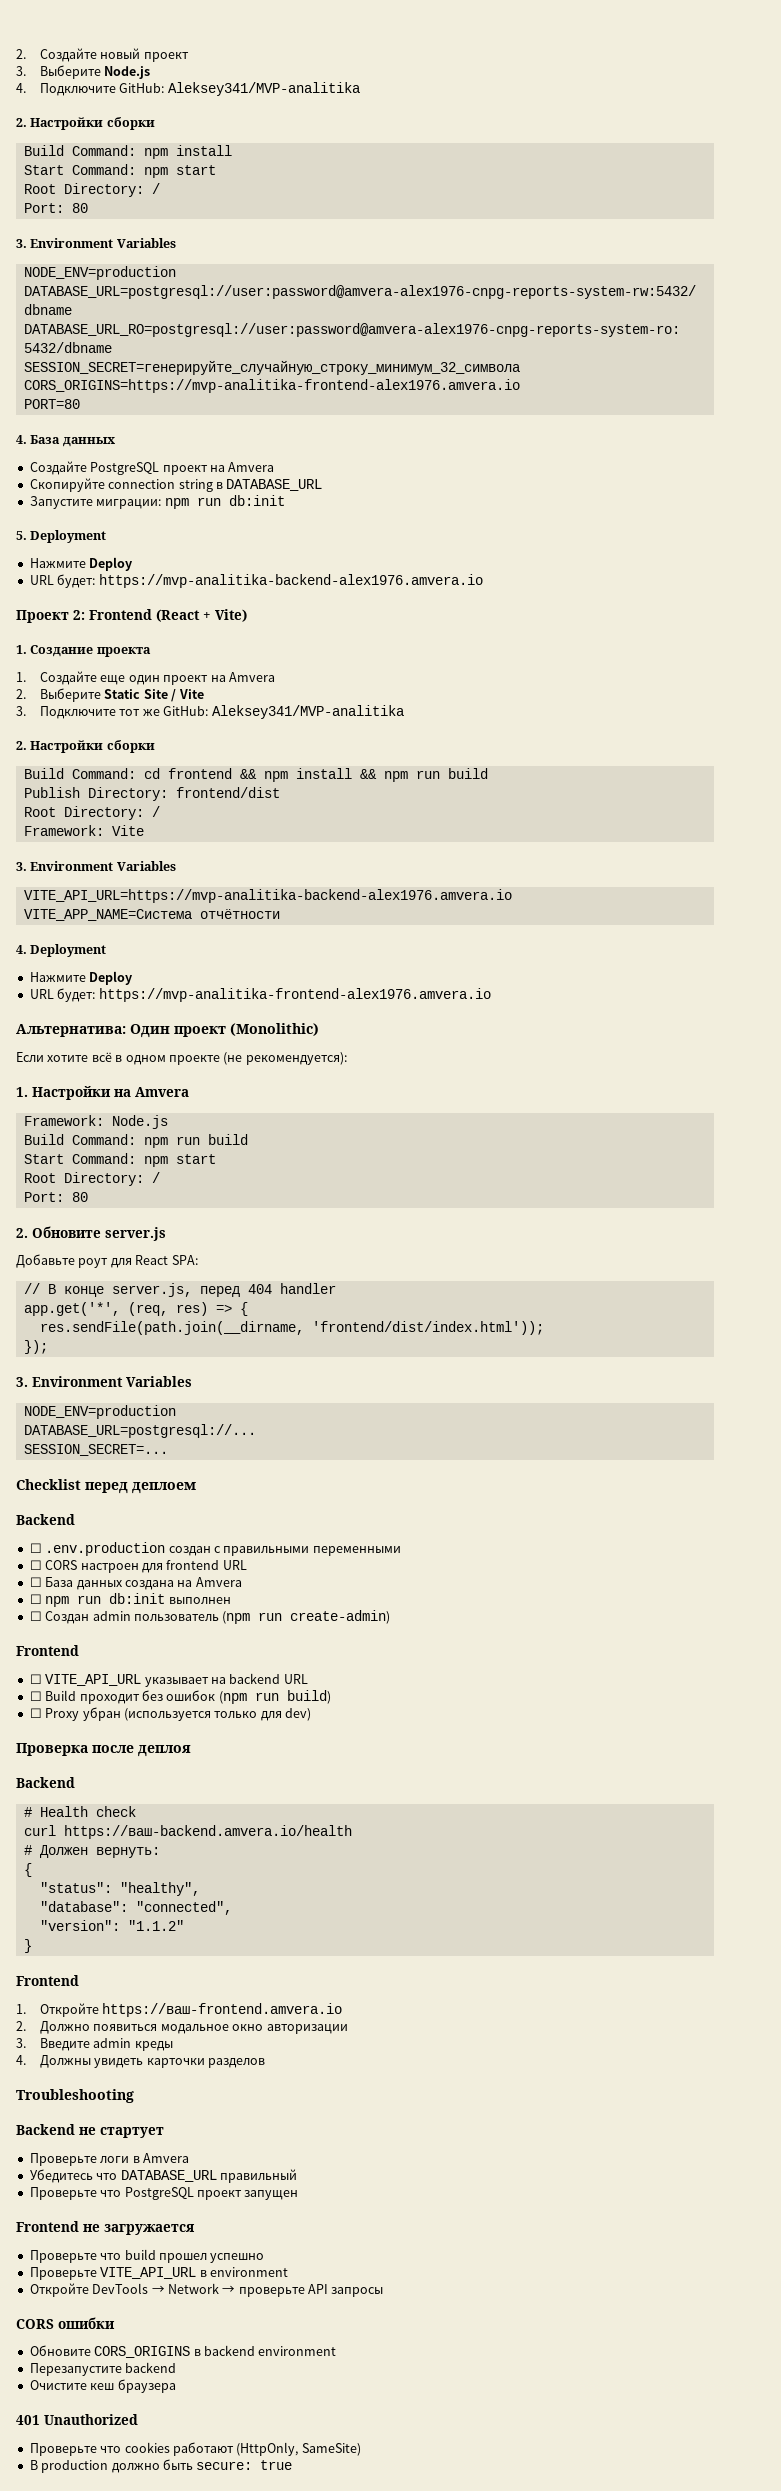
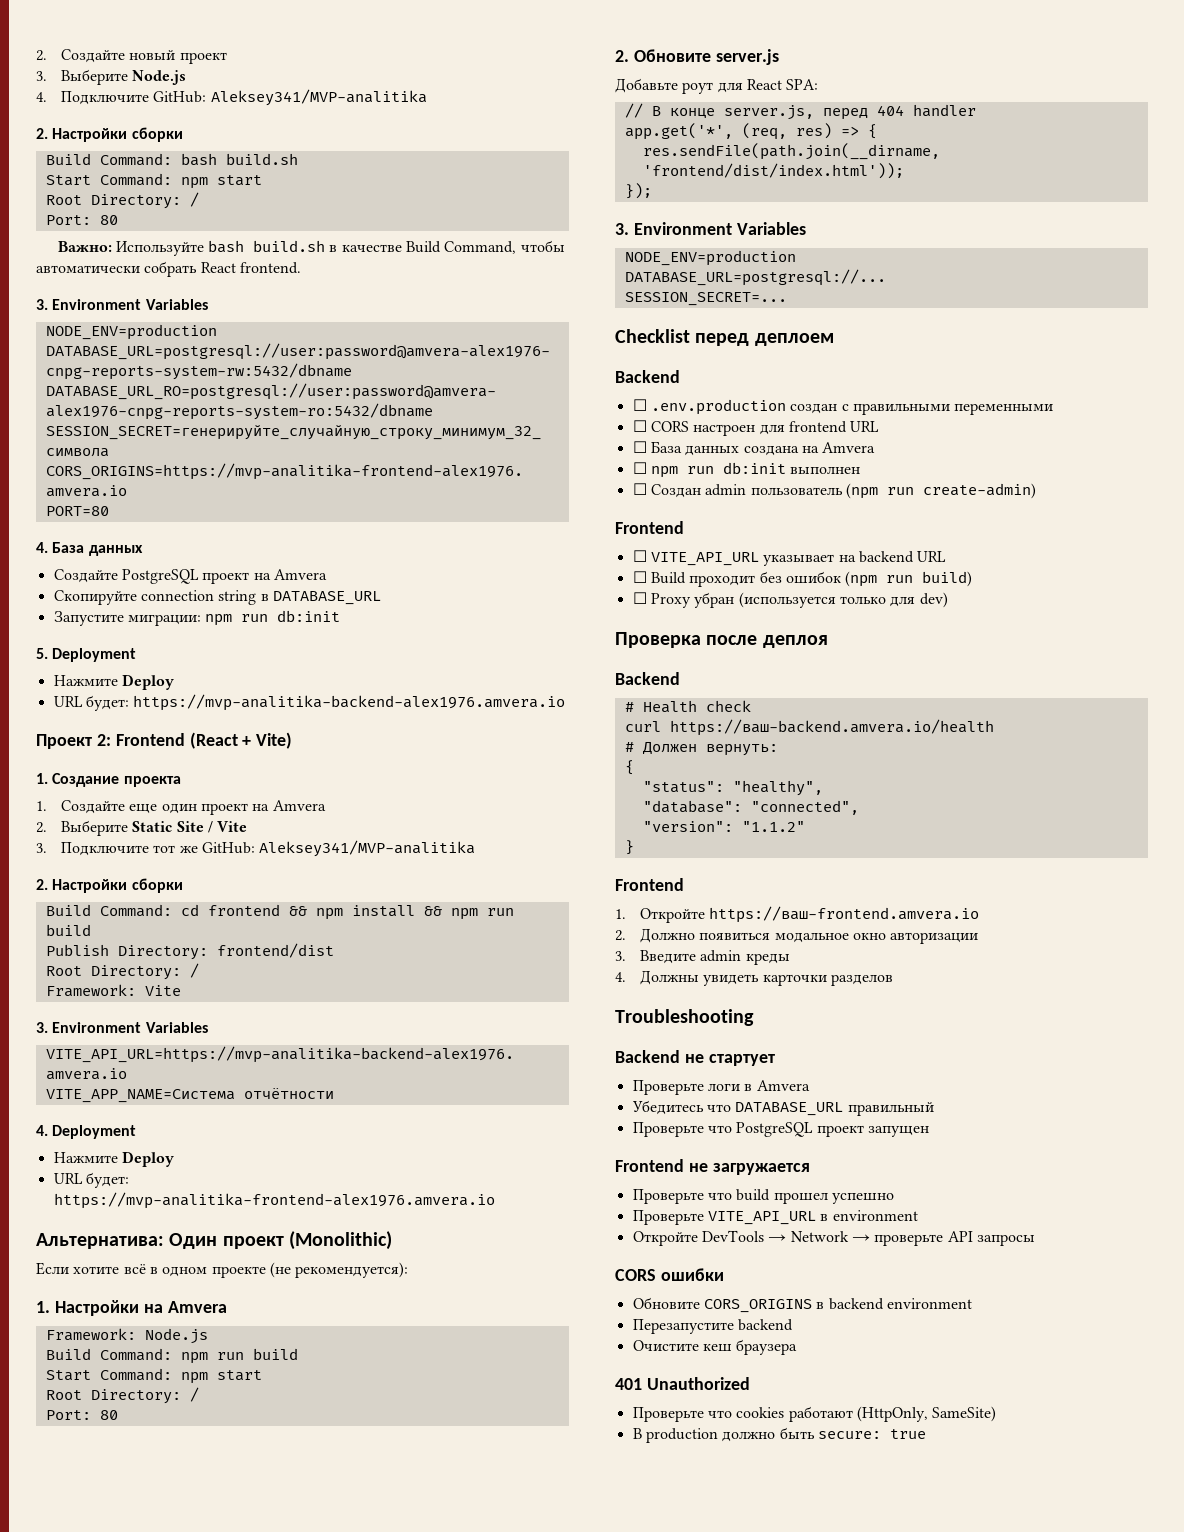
[143,145,232,159] [23,164,216,178] [23,183,160,197] [23,203,88,213] npm install // Start Command: npm start // Root Directory: / // Port: 80 -> [180,153,298,166] [45,173,262,189] [45,192,199,209] [45,215,118,225] [57,240,565,256] [36,261,301,277] bash build.sh // Start Command: npm start // Root Directory: / // Port: 80 // Важно: Используйте bash build.sh в качестве Build Command, чтобы автоматически собрать React frontend.

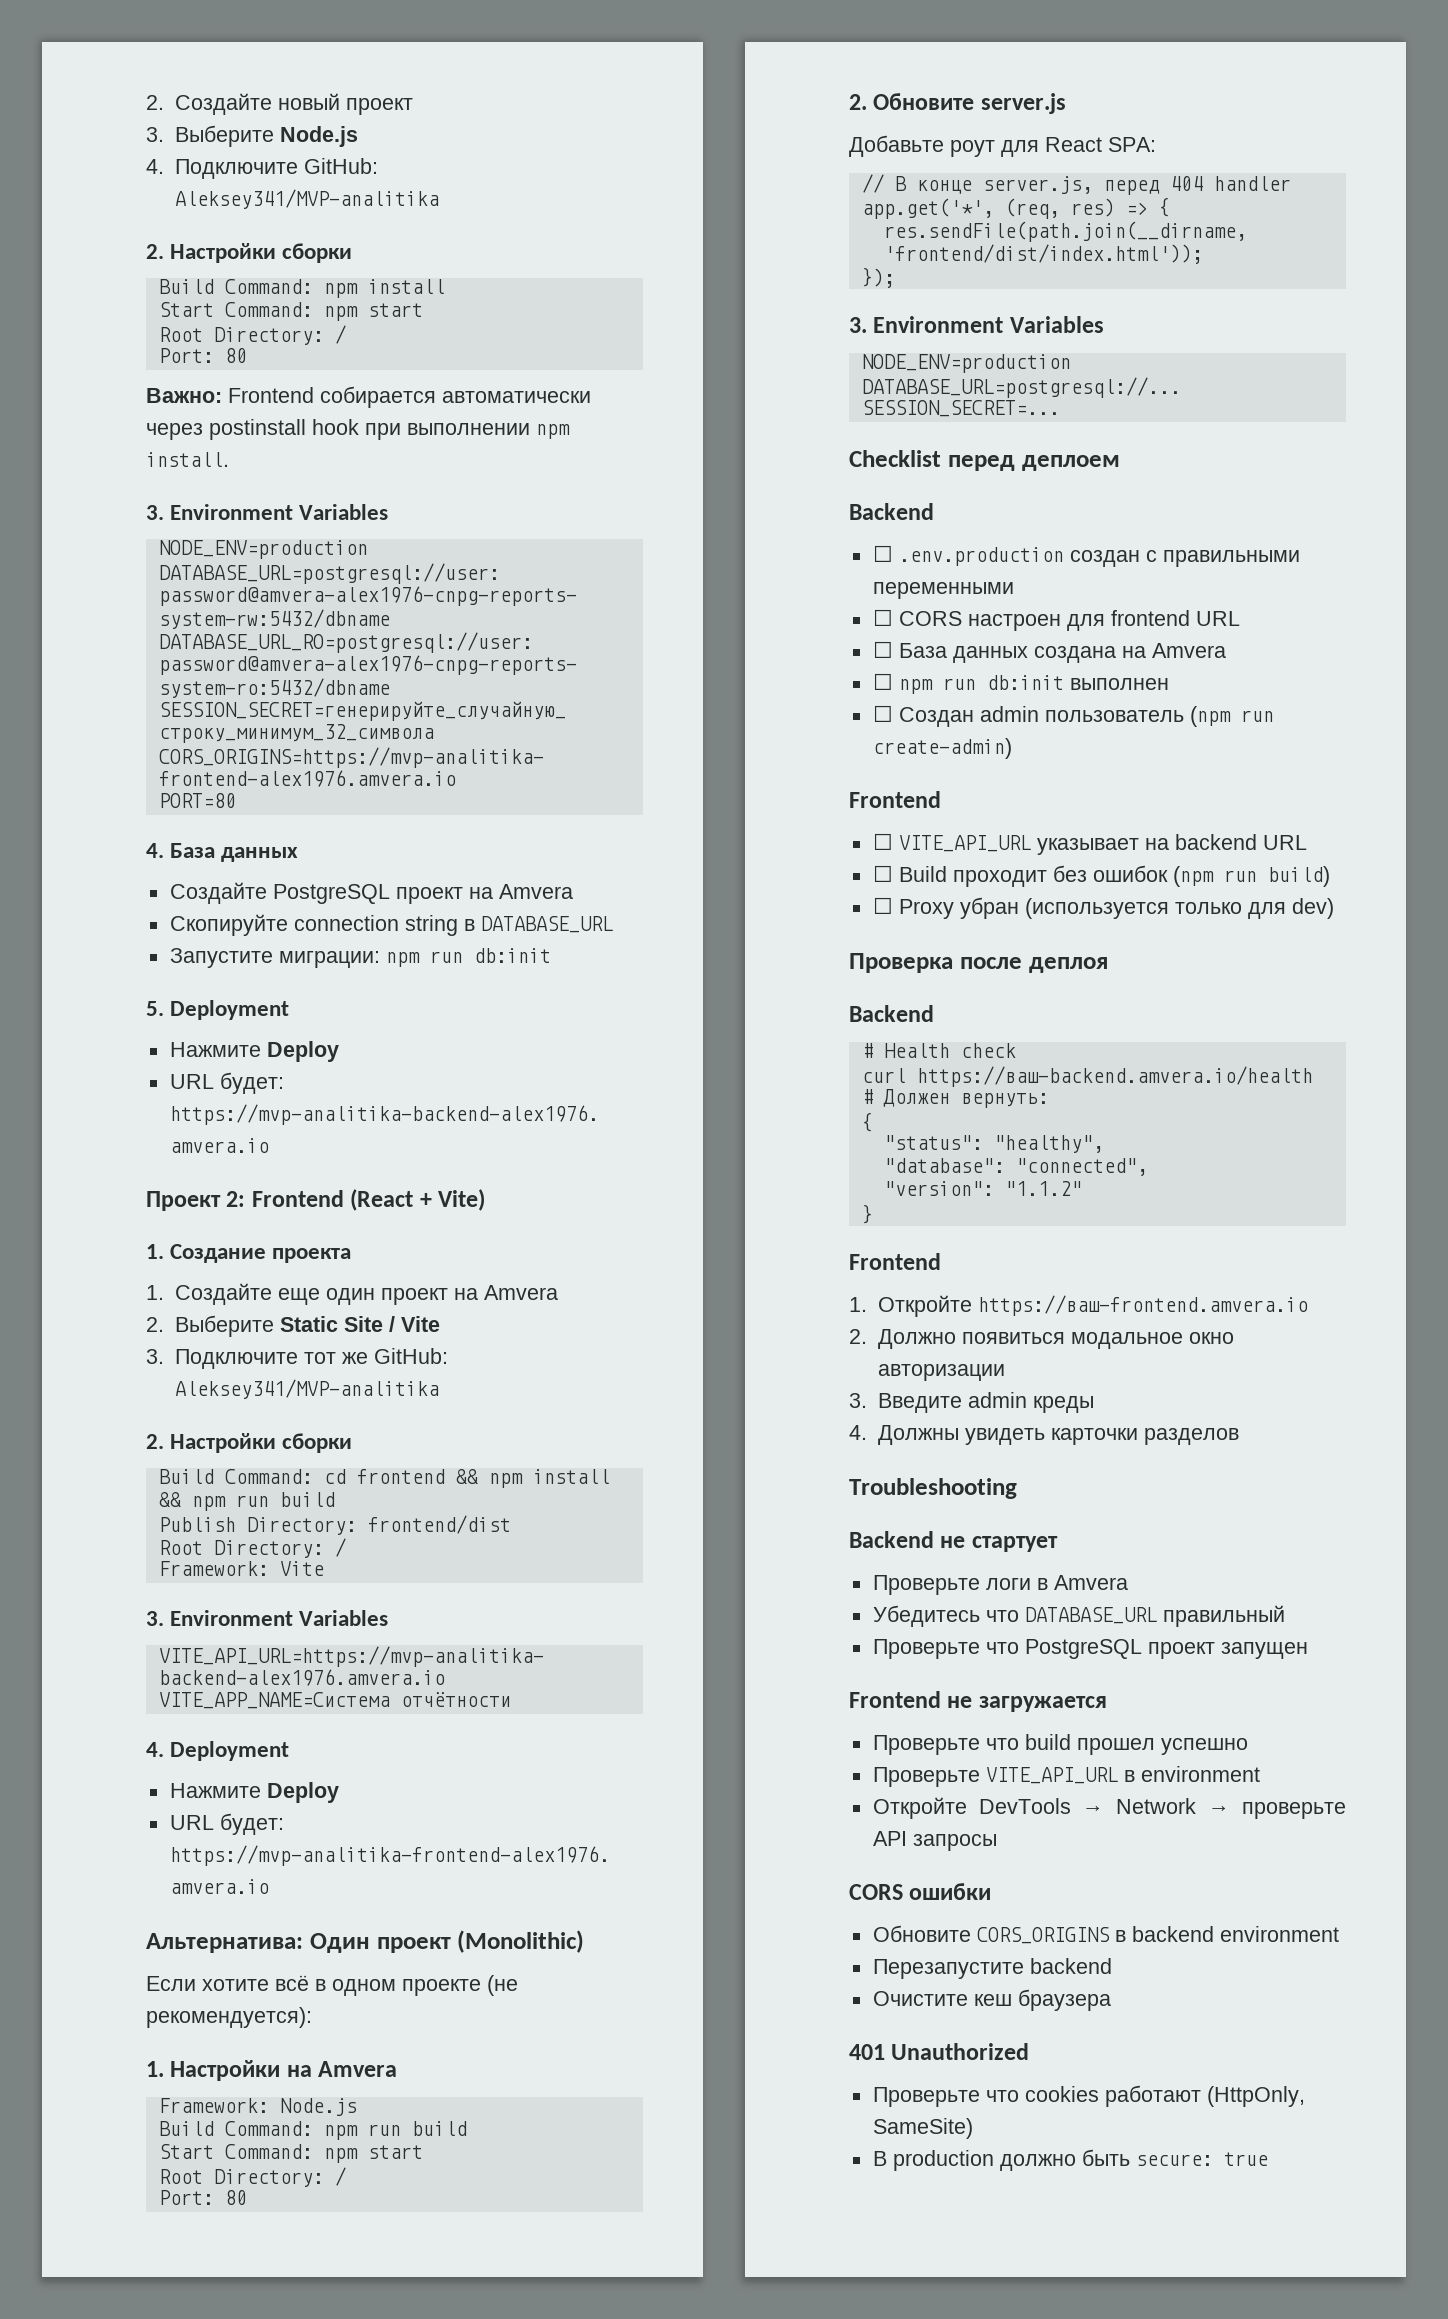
[180,153,298,166] bash build.sh -> [323,279,445,298] npm install
[115,240,565,256] [36,261,301,277] Используйте bash build.sh в качестве Build Command, чтобы автоматически собрать React frontend. -> [228,386,591,408] [146,419,570,440] [146,452,229,467] Frontend собирается автоматически через postinstall hook при выполнении npm install.

